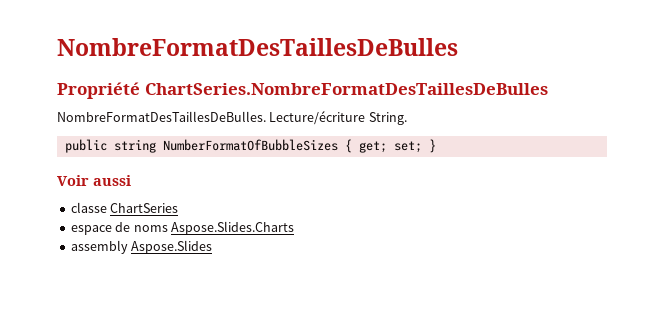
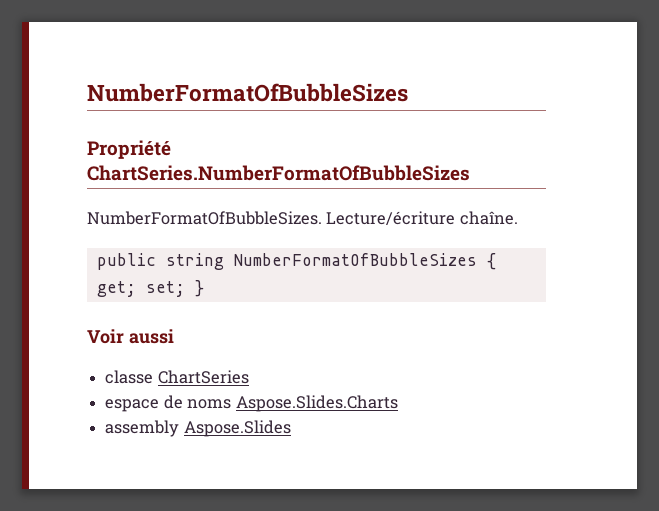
[57,38,458,56] NombreFormatDesTaillesDeBulles -> [87,83,408,102] NumberFormatOfBubbleSizes
[144,83,548,95] [57,111,407,125] ChartSeries.NombreFormatDesTaillesDeBulles // NombreFormatDesTaillesDeBulles. Lecture/écriture String. -> [87,165,470,181] [87,211,518,226] ChartSeries.NumberFormatOfBubbleSizes // NumberFormatOfBubbleSizes. Lecture/écriture chaîne.

